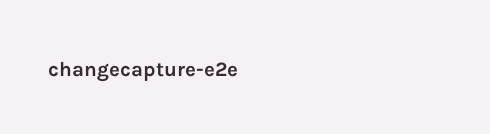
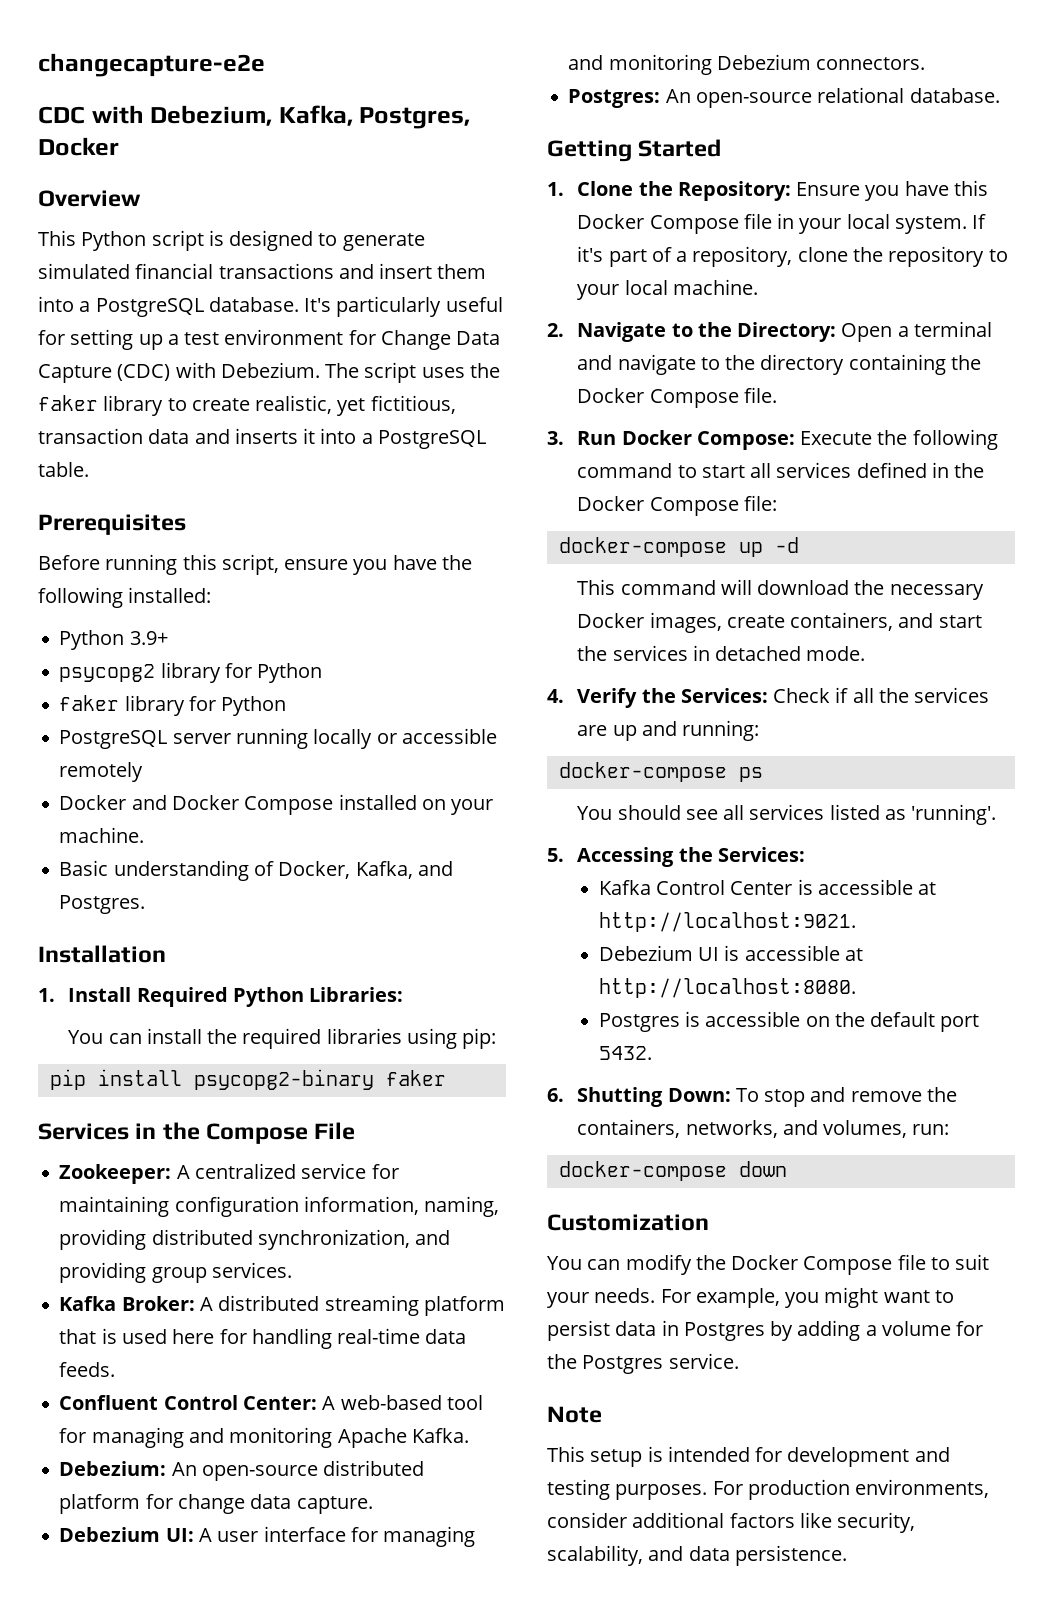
(238, 71) none -> [38,105,471,129] [38,137,119,156] [38,190,141,207] [38,230,425,251] [38,263,487,279] [38,296,503,317] [38,329,501,350] [38,362,500,383] [38,395,456,416] [38,428,486,449] [38,462,89,477] [38,514,186,535] [38,554,472,575] [38,587,212,608] [59,630,168,650] [59,662,323,683] [59,695,287,716] [59,728,497,749] [59,762,144,782] [59,794,494,815] [59,827,145,843] [59,860,453,881] [59,895,146,914] [38,945,166,963] [38,987,404,1007] [68,1028,497,1049] [49,1069,446,1090] [38,1122,356,1144] [59,1163,399,1184] [59,1196,500,1217] [59,1229,451,1250] [59,1262,292,1283] [59,1295,505,1316] [59,1328,467,1349] [59,1362,116,1377] [59,1395,483,1410] [59,1427,469,1448] [59,1460,425,1481] [59,1494,373,1514] [59,1526,476,1547] [568,54,926,75] [568,87,1000,108] [547,139,722,162] [547,180,989,201] [577,213,987,234] [577,246,1008,267] [577,279,758,300] [547,321,993,342] [577,354,982,375] [577,387,777,408] [547,429,998,450] [577,462,985,478] [577,495,777,516] [558,537,799,557] [577,579,984,600] [577,612,982,633] [577,645,866,661] [547,687,990,708] [577,720,760,741] [558,762,763,782] [577,804,997,825] [547,847,805,867] [598,879,937,895] [598,912,856,932] [598,945,863,961] [598,978,856,998] [598,1011,980,1032] [598,1046,652,1060] [547,1087,957,1107] [577,1119,950,1138] [558,1161,787,1181] [547,1214,709,1231] [547,1254,990,1275] [547,1287,954,1308] [547,1320,984,1341] [547,1353,739,1374] [547,1406,602,1423] [547,1446,950,1467] [547,1479,990,1500] [547,1512,916,1533] [547,1545,847,1566] // CDC with Debezium, Kafka, Postgres, Docker // Overview // This Python script is designed to generate simulated financial transactions and insert them into a PostgreSQL database. It's particularly useful for setting up a test environment for Change Data Capture (CDC) with Debezium. The script uses the faker library to create realistic, yet fictitious, transaction data and inserts it into a PostgreSQL table. // Prerequisites // Before running this script, ensure you have the following installed: // Python 3.9+ // psycopg2 library for Python // faker library for Python // PostgreSQL server running locally or accessible remotely // Docker and Docker Compose installed on your machine. // Basic understanding of Docker, Kafka, and Postgres. // Installation // 1. Install Required Python Libraries: // You can install the required libraries using pip: // pip install psycopg2-binary faker // Services in the Compose File // Zookeeper: A centralized service for maintaining configuration information, naming, providing distributed synchronization, and providing group services. // Kafka Broker: A distributed streaming platform that is used here for handling real-time data feeds. // Confluent Control Center: A web-based tool for managing and monitoring Apache Kafka. // Debezium: An open-source distributed platform for change data capture. // Debezium UI: A user interface for managing and monitoring Debezium connectors. // Postgres: An open-source relational database. // Getting Started // 1. Clone the Repository: Ensure you have this Docker Compose file in your local system. If it's part of a repository, clone the repository to your local machine. // 2. Navigate to the Directory: Open a terminal and navigate to the directory containing the Docker Compose file. // 3. Run Docker Compose: Execute the following command to start all services defined in the Docker Compose file: // docker-compose up -d // This command will download the necessary Docker images, create containers, and start the services in detached mode. // 4. Verify the Services: Check if all the services are up and running: // docker-compose ps // You should see all services listed as 'running'. // 5. Accessing the Services: // Kafka Control Center is accessible at http://localhost:9021. // Debezium UI is accessible at http://localhost:8080. // Postgres is accessible on the default port 5432. // 6. Shutting Down: To stop and remove the containers, networks, and volumes, run: // docker-compose down // Customization // You can modify the Docker Compose file to suit your needs. For example, you might want to persist data in Postgres by adding a volume for the Postgres service. // Note // This setup is intended for development and testing purposes. For production environments, consider additional factors like security, scalability, and data persistence.

